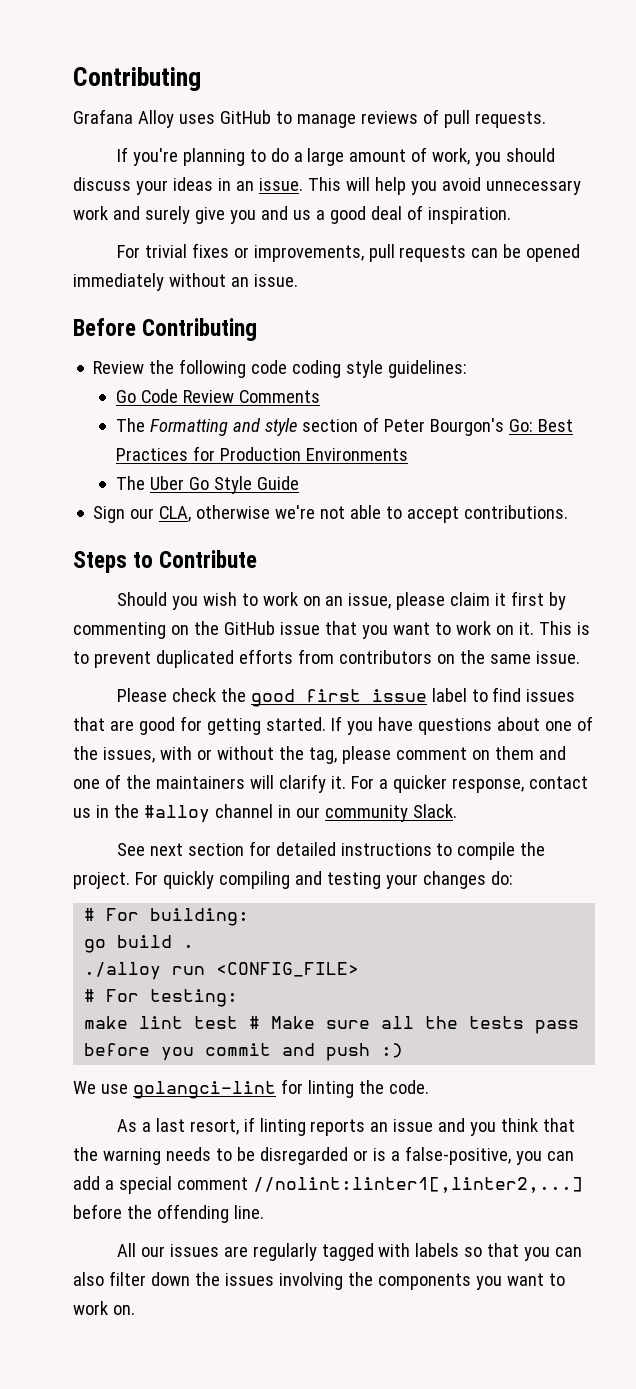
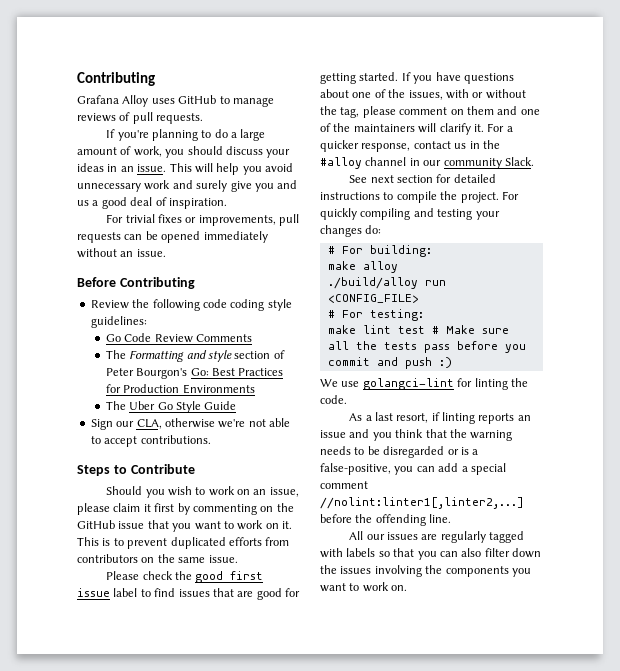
[84,935,195,953] [84,962,162,980] go build . // ./alloy -> [327,261,398,273] [327,277,418,289] make alloy // ./build/alloy

